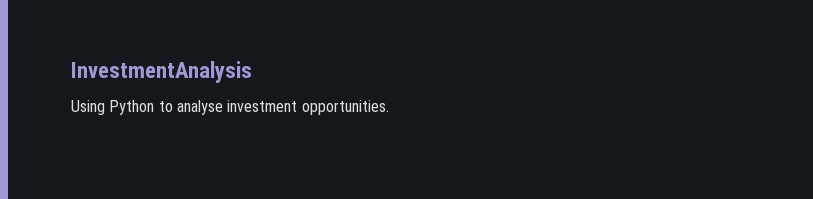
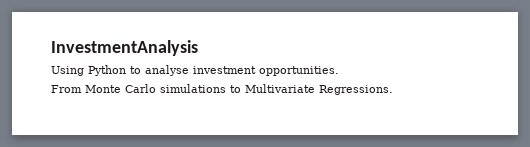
(389, 107) none -> [51,84,393,95] // From Monte Carlo simulations to Multivariate Regressions.

